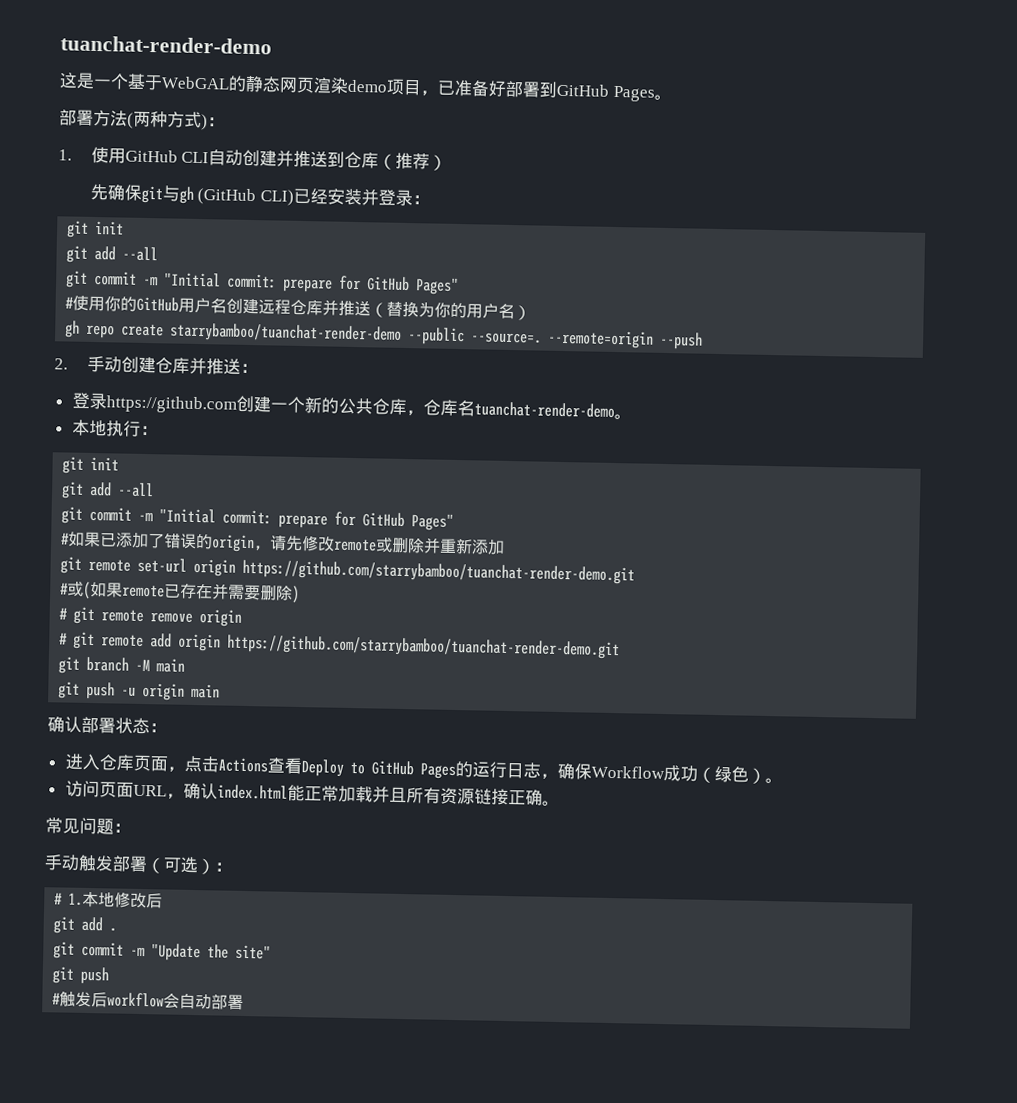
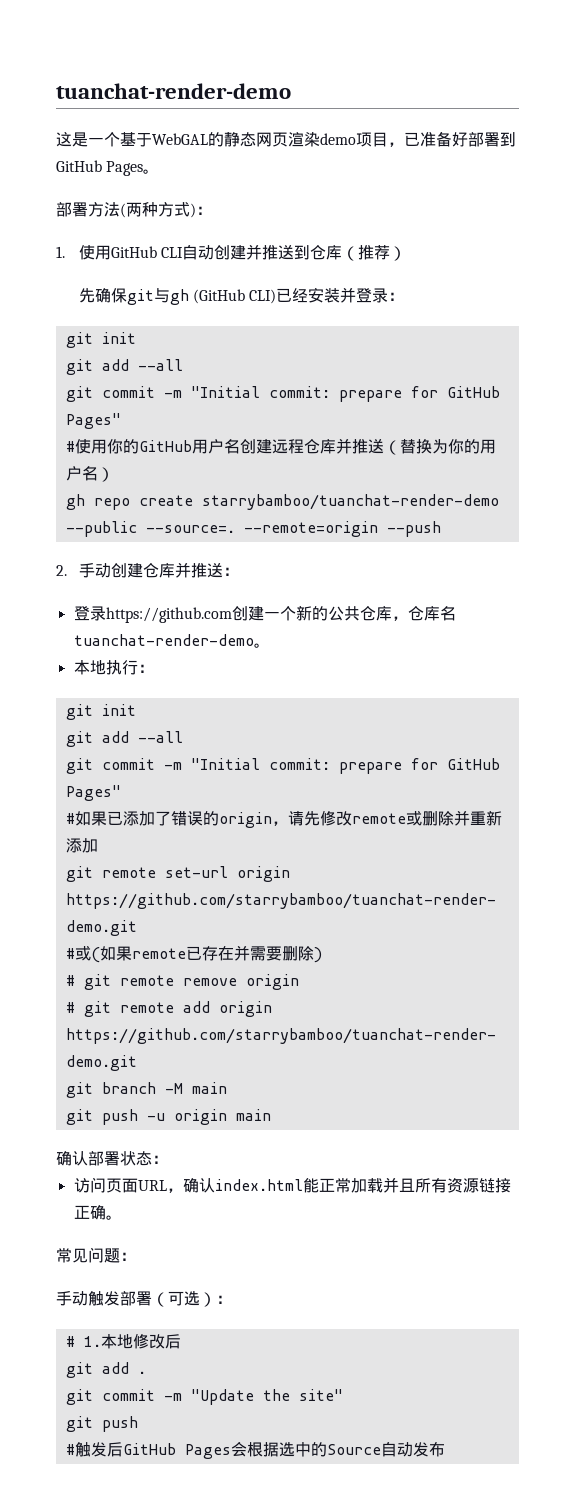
[64,753,783,784] // 进入仓库页面，点击Actions查看Deploy to GitHub Pages的运行日志，确保Workflow成功（绿色）。 -> (168, 1159) none
[107,992,245,1011] workflow会自动部署 -> [122,1441,445,1459] GitHub Pages会根据选中的Source自动发布

